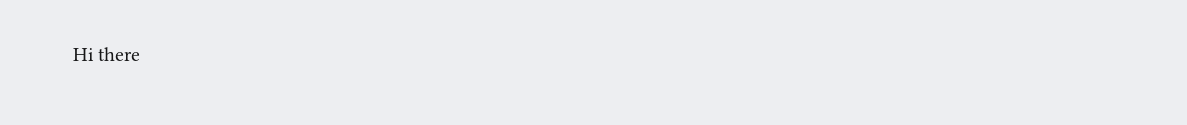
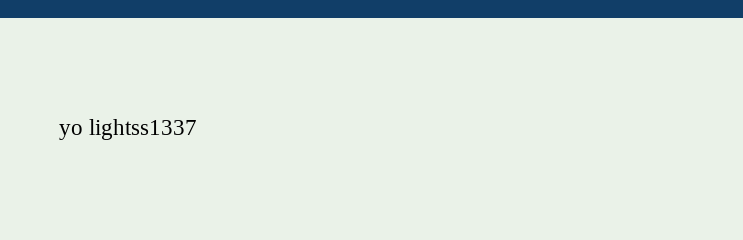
[73,47,141,61] Hi there -> [59,119,198,140] yo lightss1337

